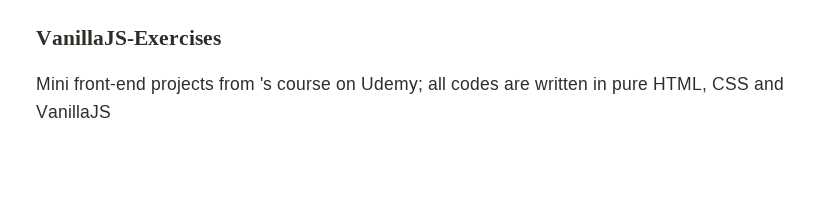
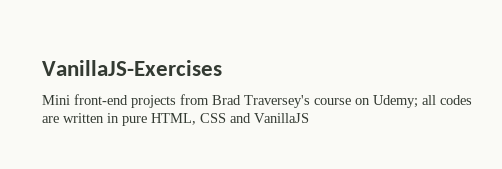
[260,77,272,90] 's -> [212,95,310,108] Brad Traversey's

